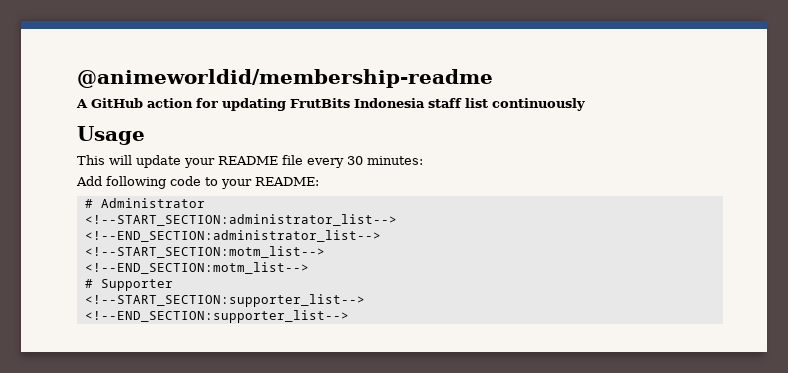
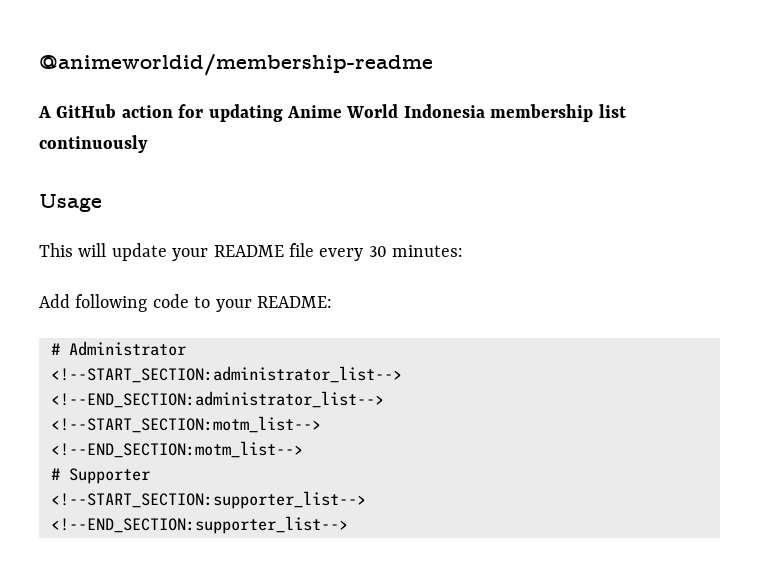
[290,98,462,108] FrutBits Indonesia staff -> [287,104,594,122] Anime World Indonesia membership

